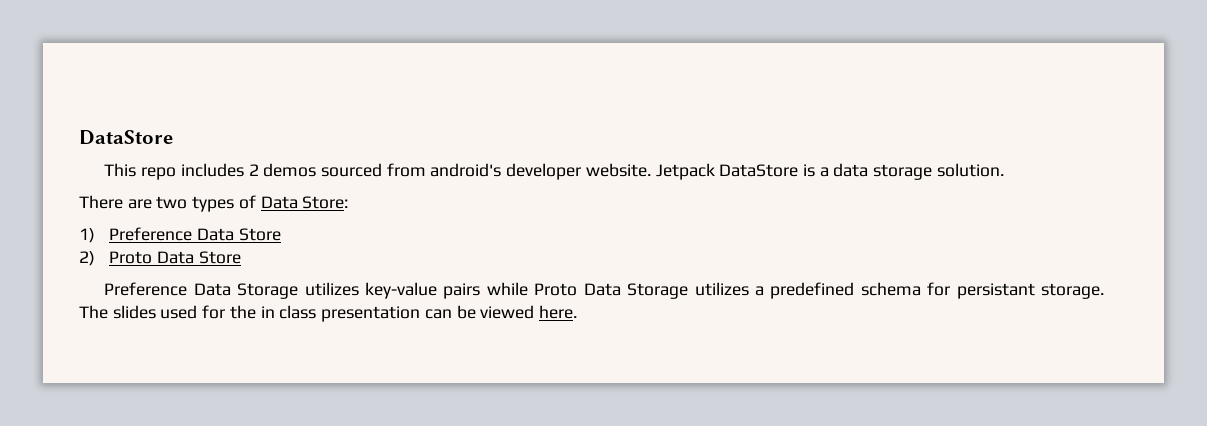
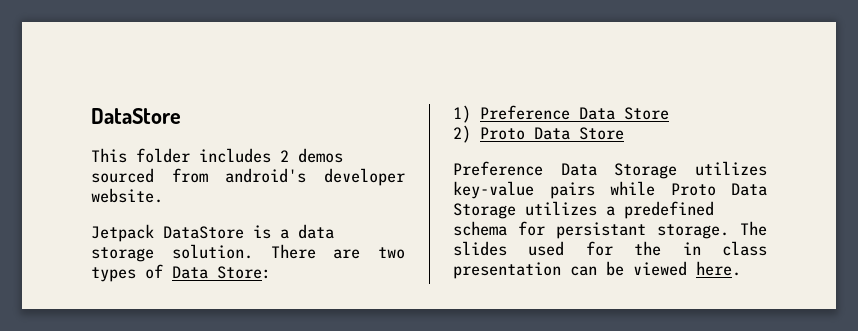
[141,167,177,180] repo -> [136,148,190,163] folder
(651, 170) none -> (163, 195) //
(1004, 170) // -> (253, 251) none

